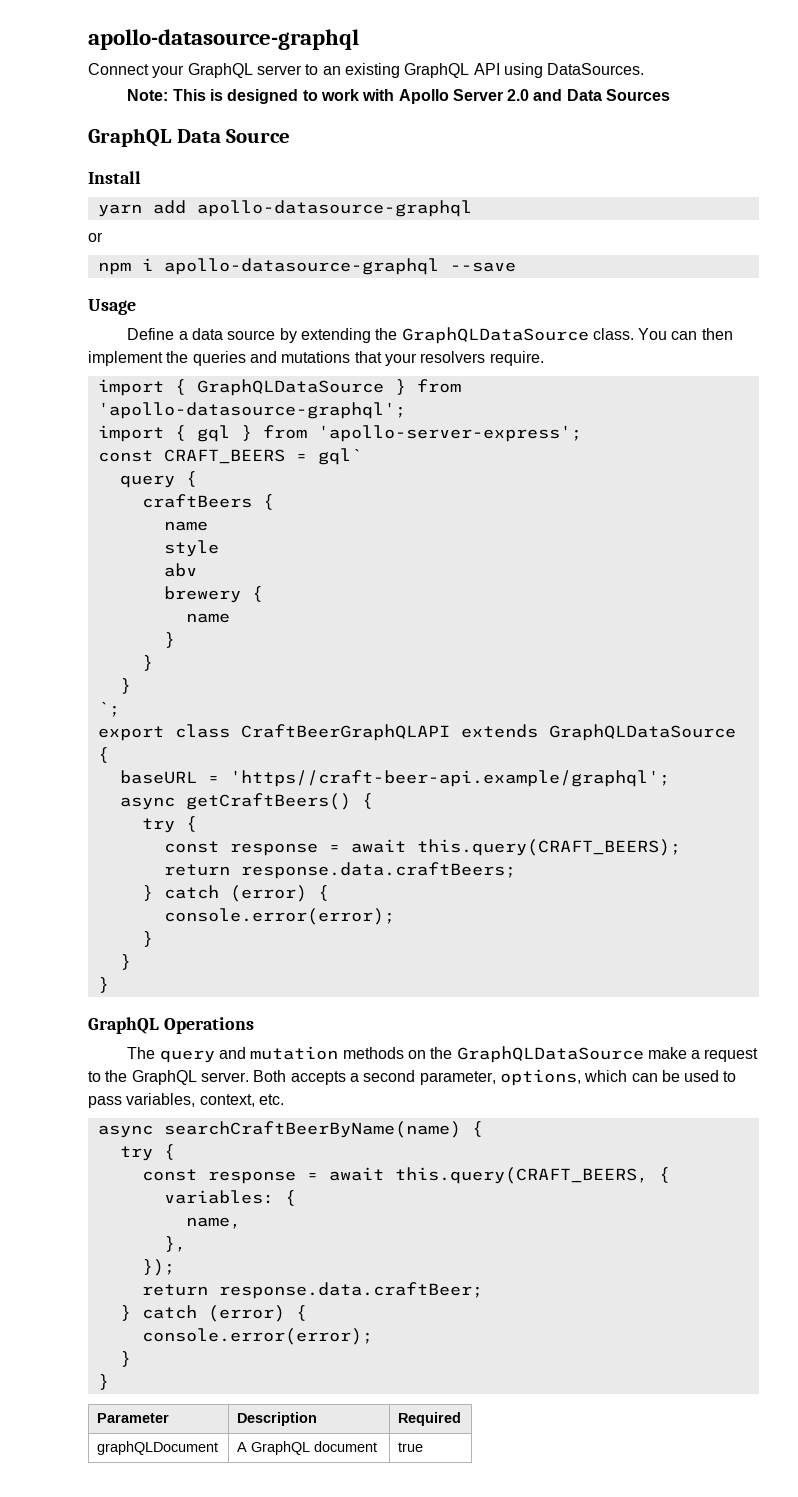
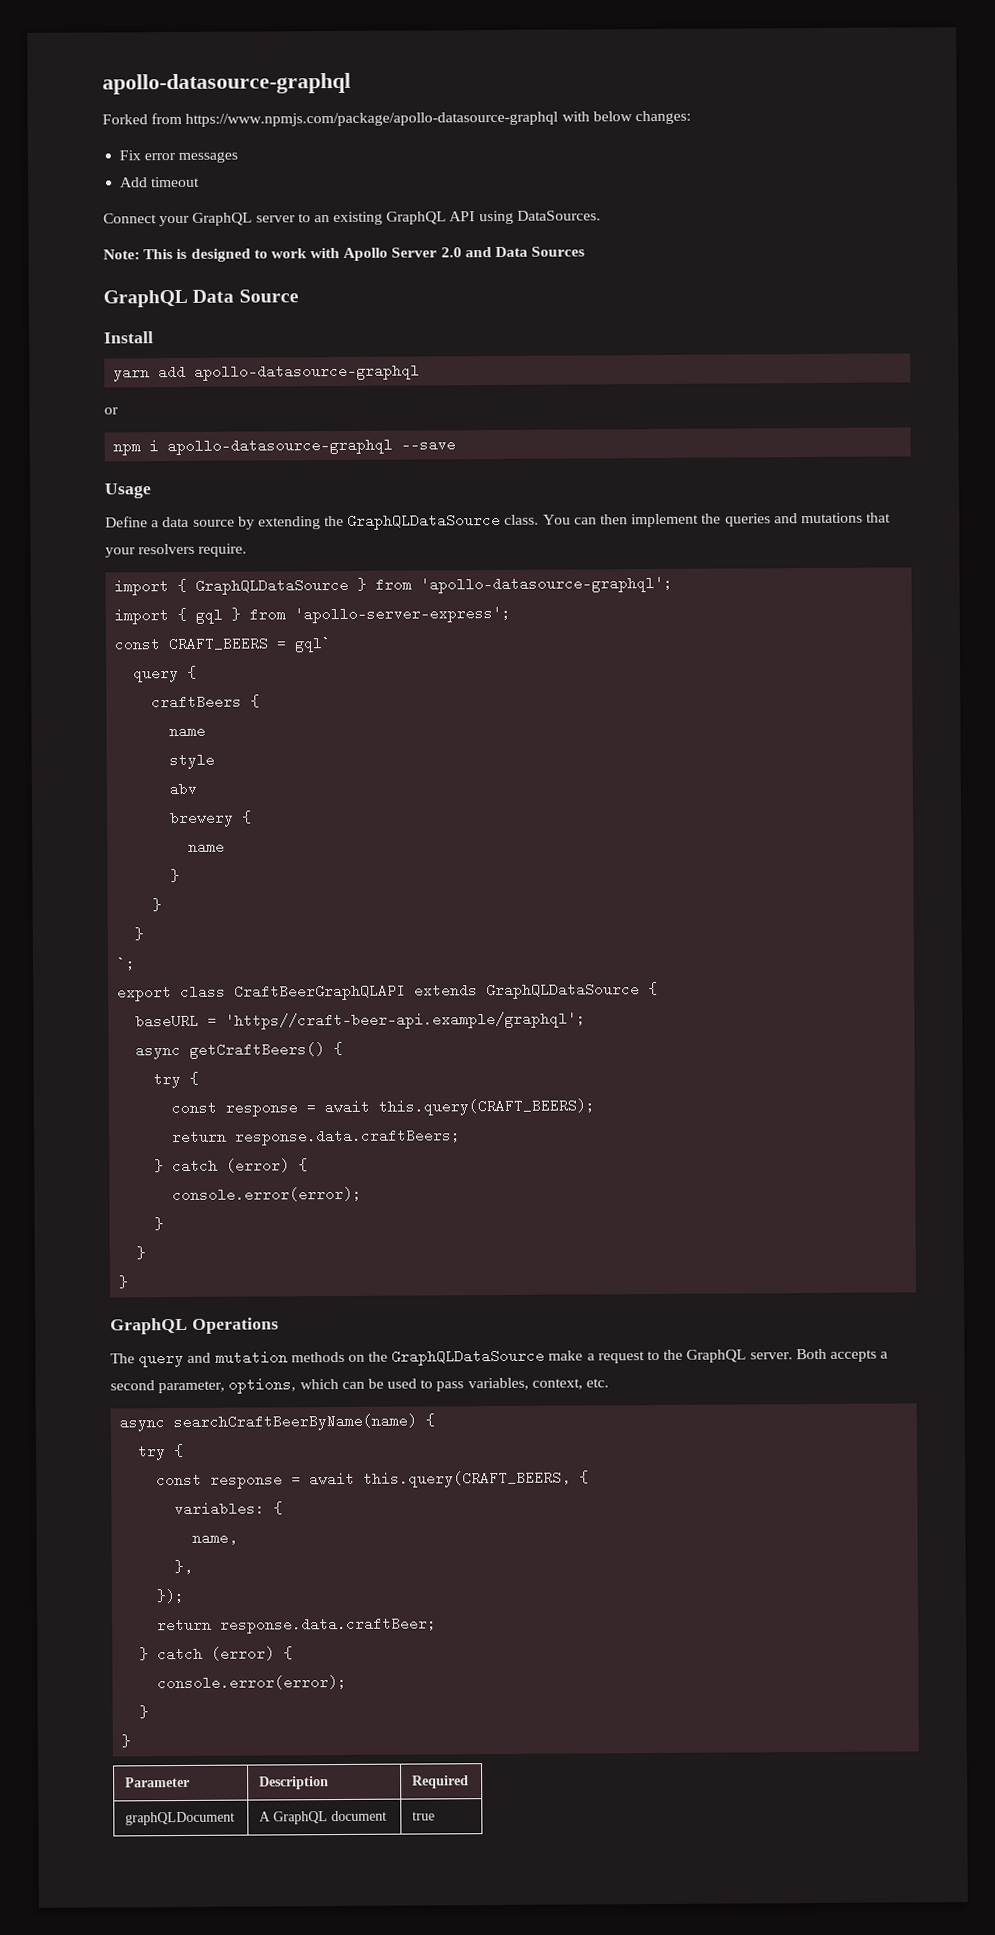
[88,29,359,50] apollo-datasource-graphql -> [102,72,351,95] [102,110,691,127] [119,150,239,163] [120,176,201,188] apollo-datasource-graphql // Forked from https://www.npmjs.com/package/apollo-datasource-graphql with below changes: // Fix error messages // Add timeout

